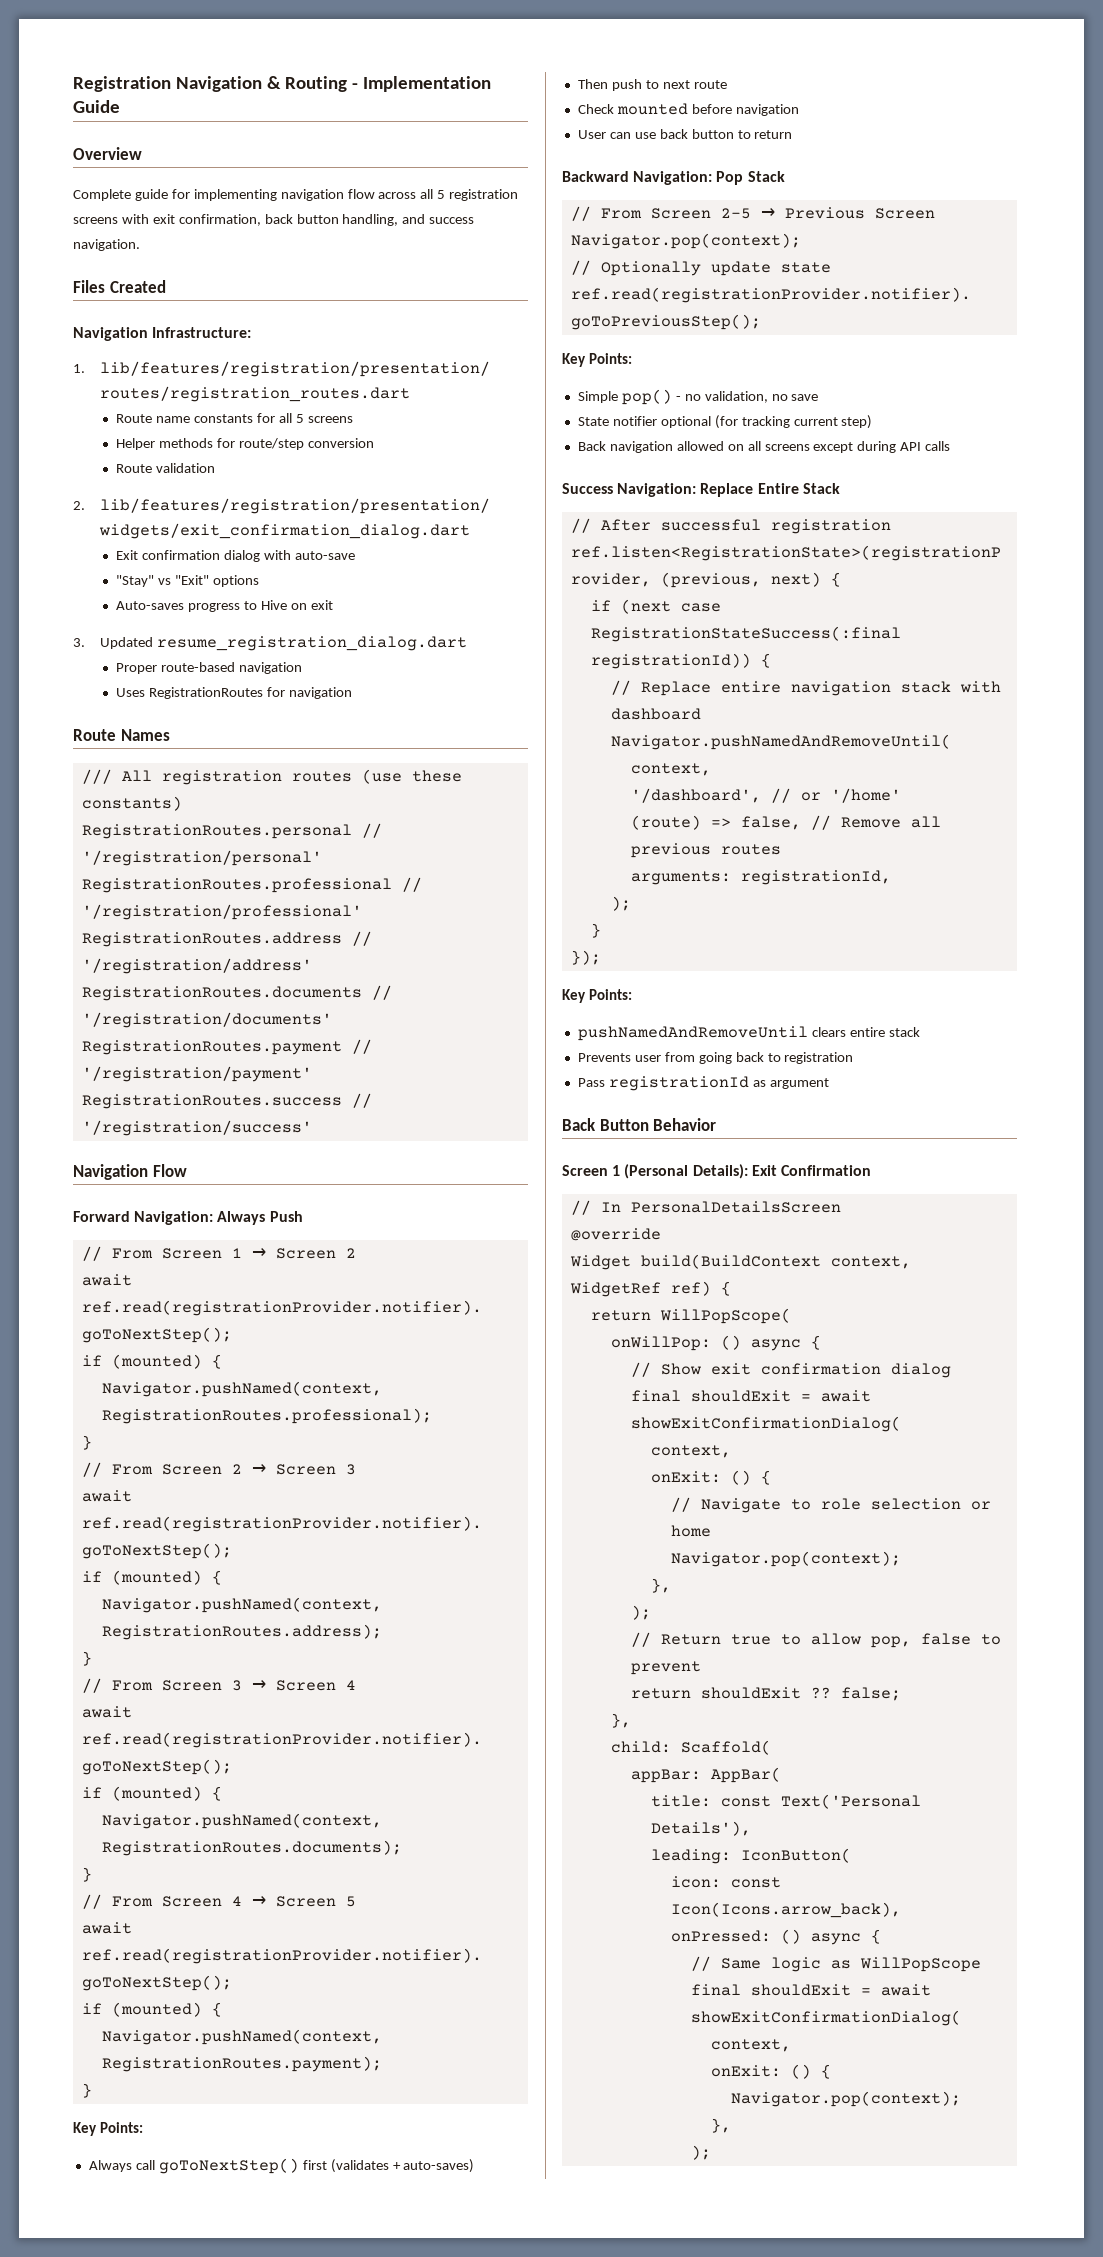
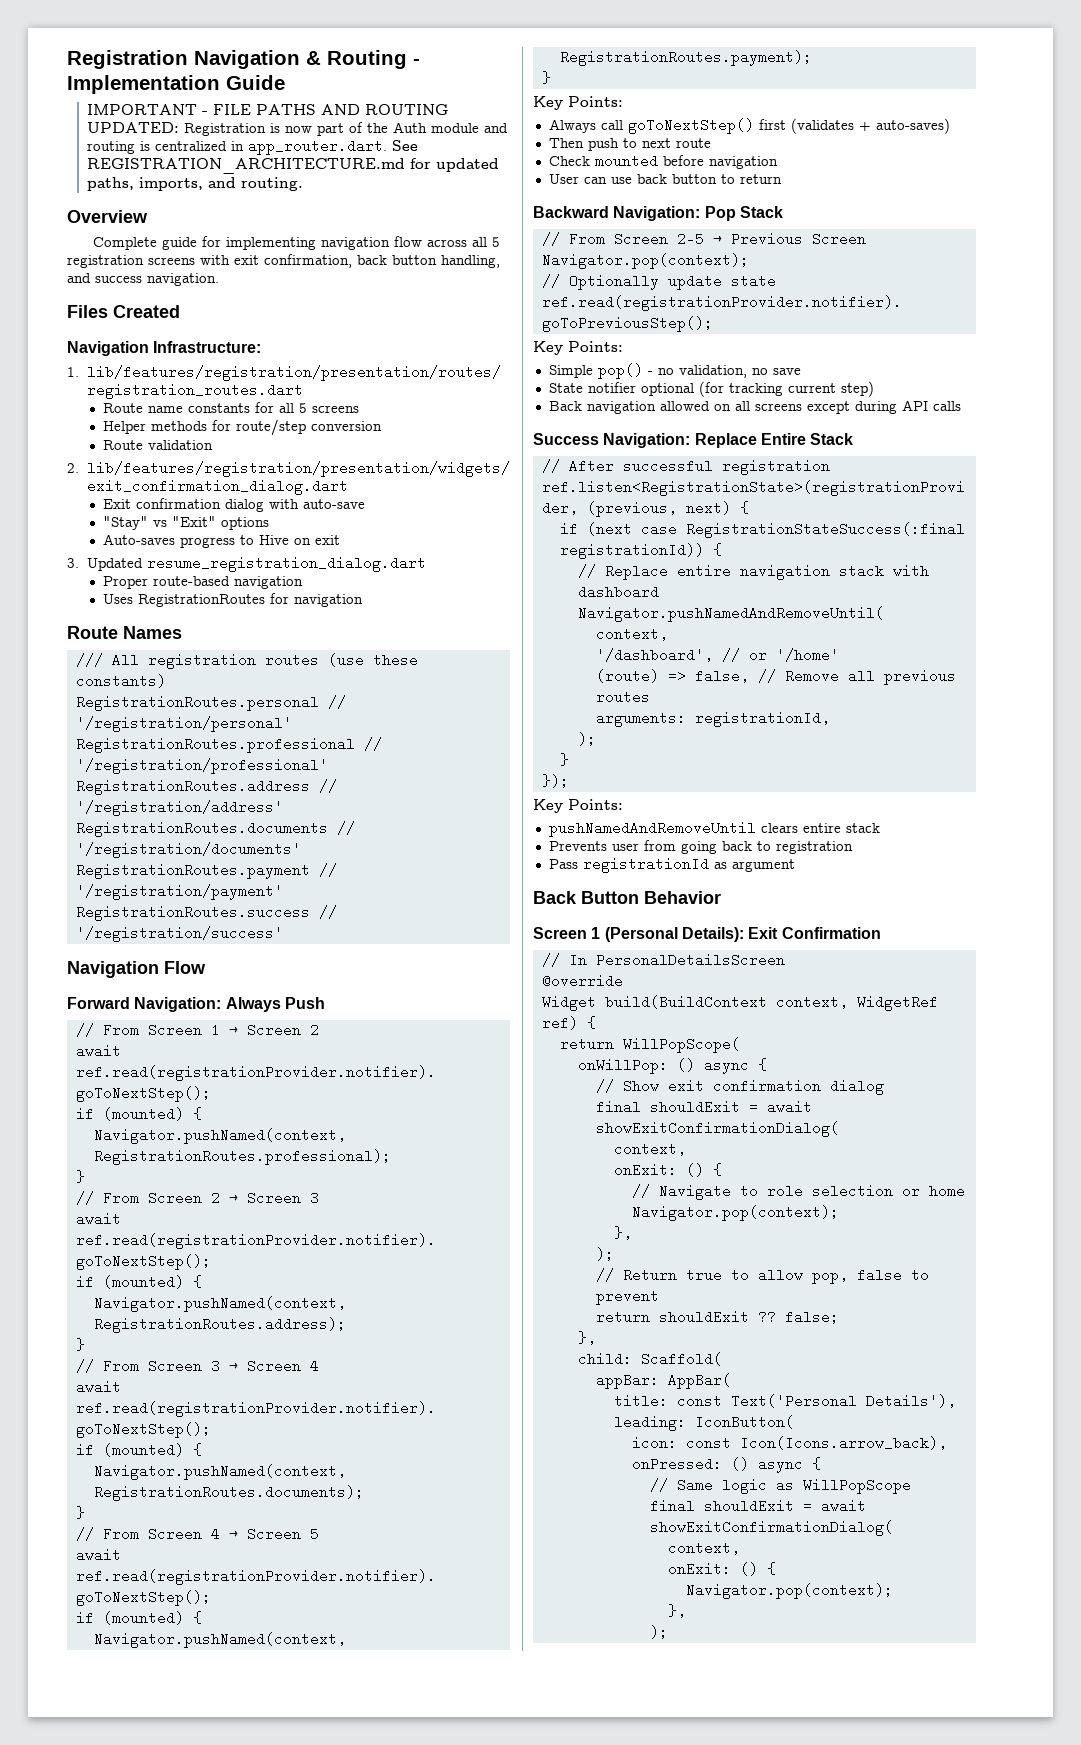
(120, 106) none -> [86,104,448,115] [86,122,508,136] [86,139,418,155] [86,158,499,174] [86,177,303,191] // IMPORTANT - FILE PATHS AND ROUTING UPDATED: Registration is now part of the Auth module and routing is centralized in app_router.dart. See REGISTRATION_ARCHITECTURE.md for updated paths, imports, and routing.

